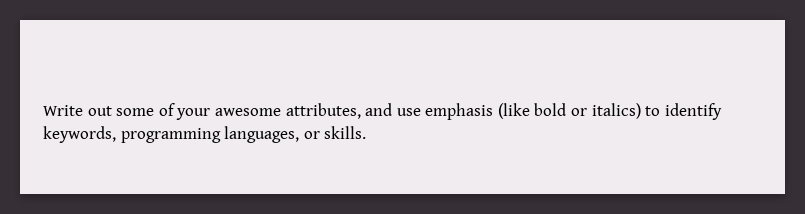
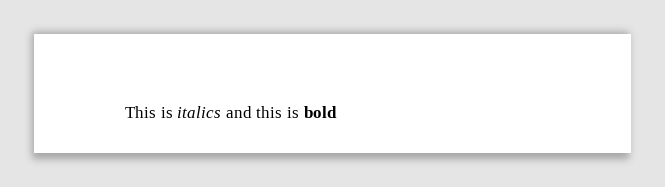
[43,103,722,120] [43,126,367,143] Write out some of your awesome attributes, and use emphasis (like bold or italics) to identify keywords, programming languages, or skills. -> [125,106,337,118] This is italics and this is bold

